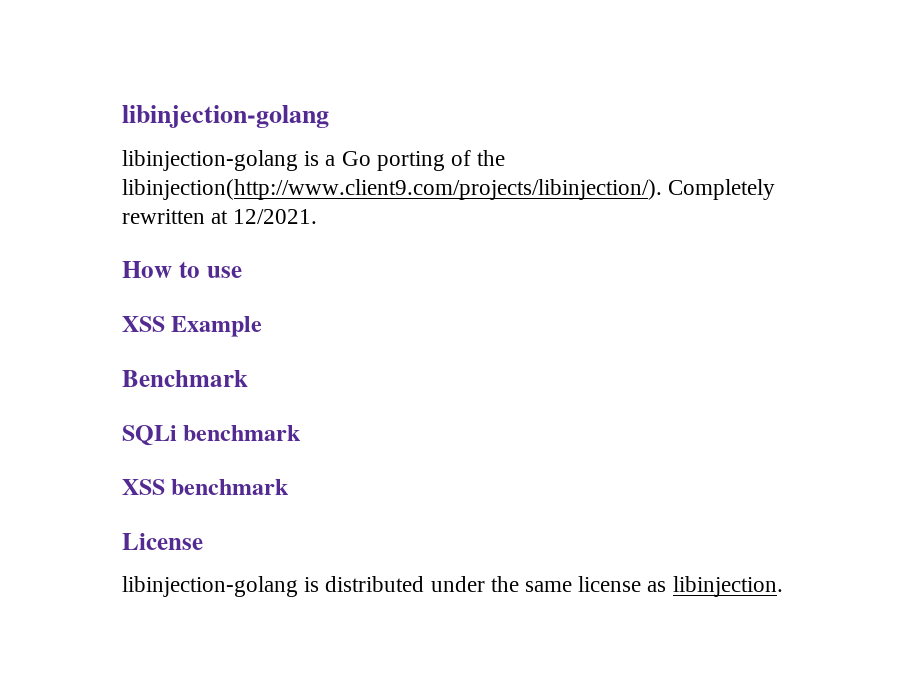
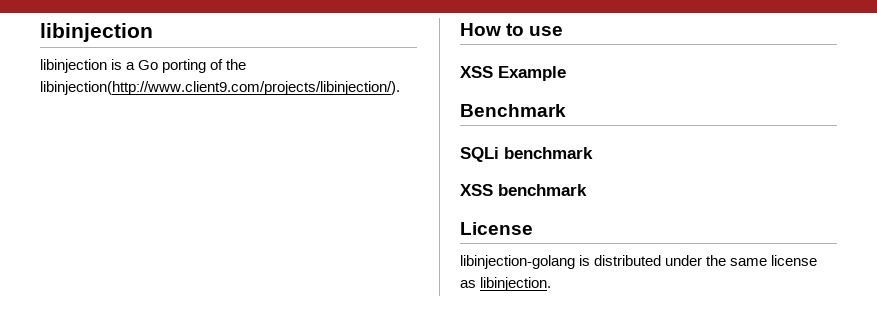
[122,105,329,128] [122,150,298,171] libinjection-golang // libinjection-golang -> [40,23,153,42] [40,59,107,73] libinjection // libinjection
[668,179,776,200] [122,209,318,224] Completely rewritten at 12/2021. -> (400, 88) none

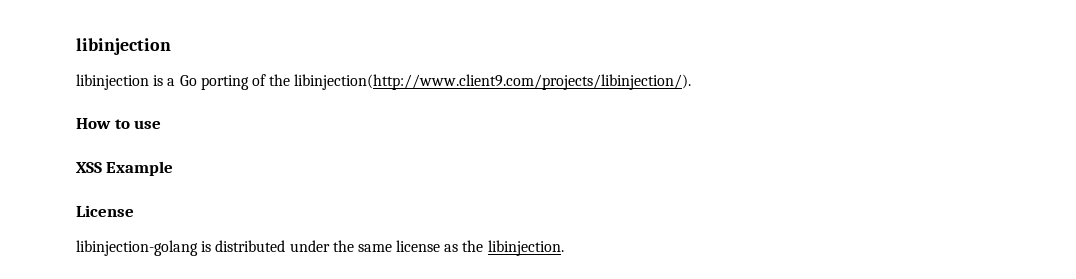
[460,104,566,117] [460,147,593,162] [460,184,587,196] // Benchmark // SQLi benchmark // XSS benchmark -> (174, 168) none
(476, 284) none -> [462,240,484,252] the

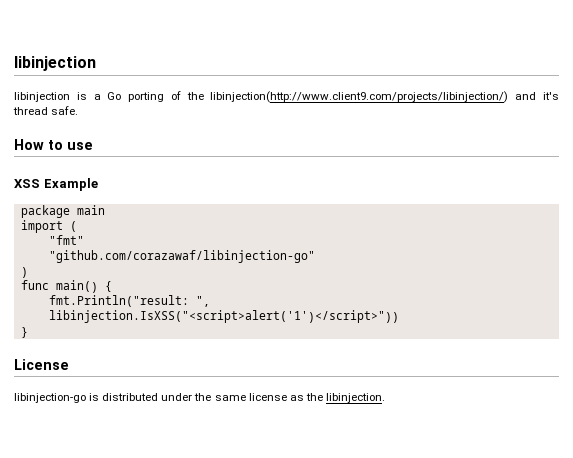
[294,74,692,90] libinjection(http://www.client9.com/projects/libinjection/). -> [210,91,559,103] [13,106,79,115] libinjection(http://www.client9.com/projects/libinjection/) and it's thread safe.
(174, 168) none -> [20,205,105,218] [20,220,77,233] [48,235,84,245] [48,250,315,263] [20,267,28,278] [20,280,112,293] [48,295,210,307] [48,310,399,323] [20,327,28,338] // package main // import ( // "fmt" // "github.com/corazawaf/libinjection-go" // ) // func main() { // fmt.Println("result: ", libinjection.IsXSS("<script>alert('1')</script>")) // }
[76,240,198,256] libinjection-golang -> [14,393,86,403] libinjection-go

